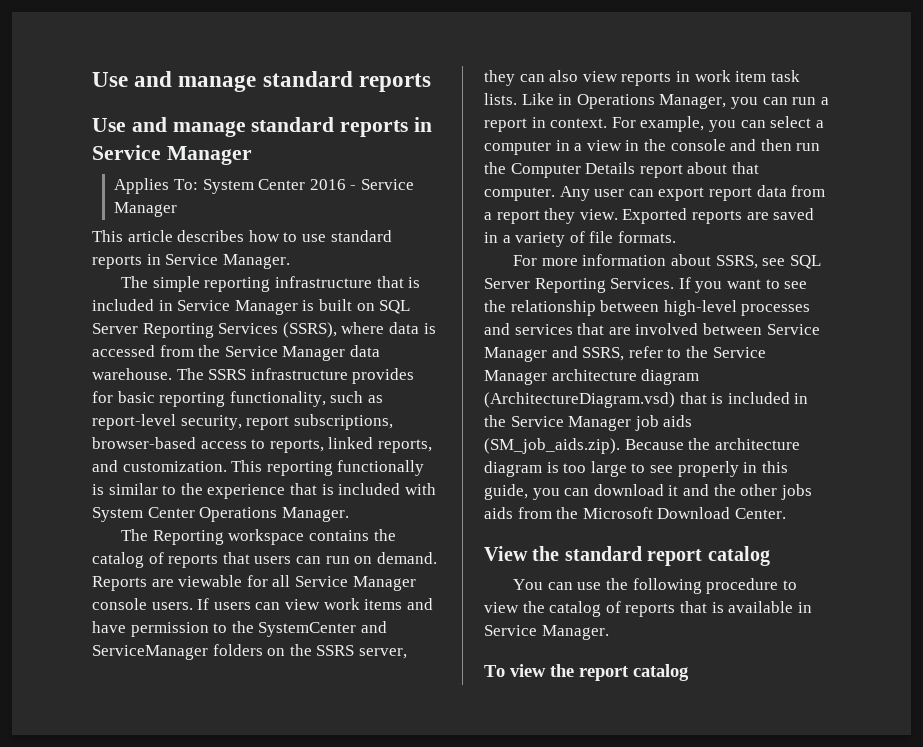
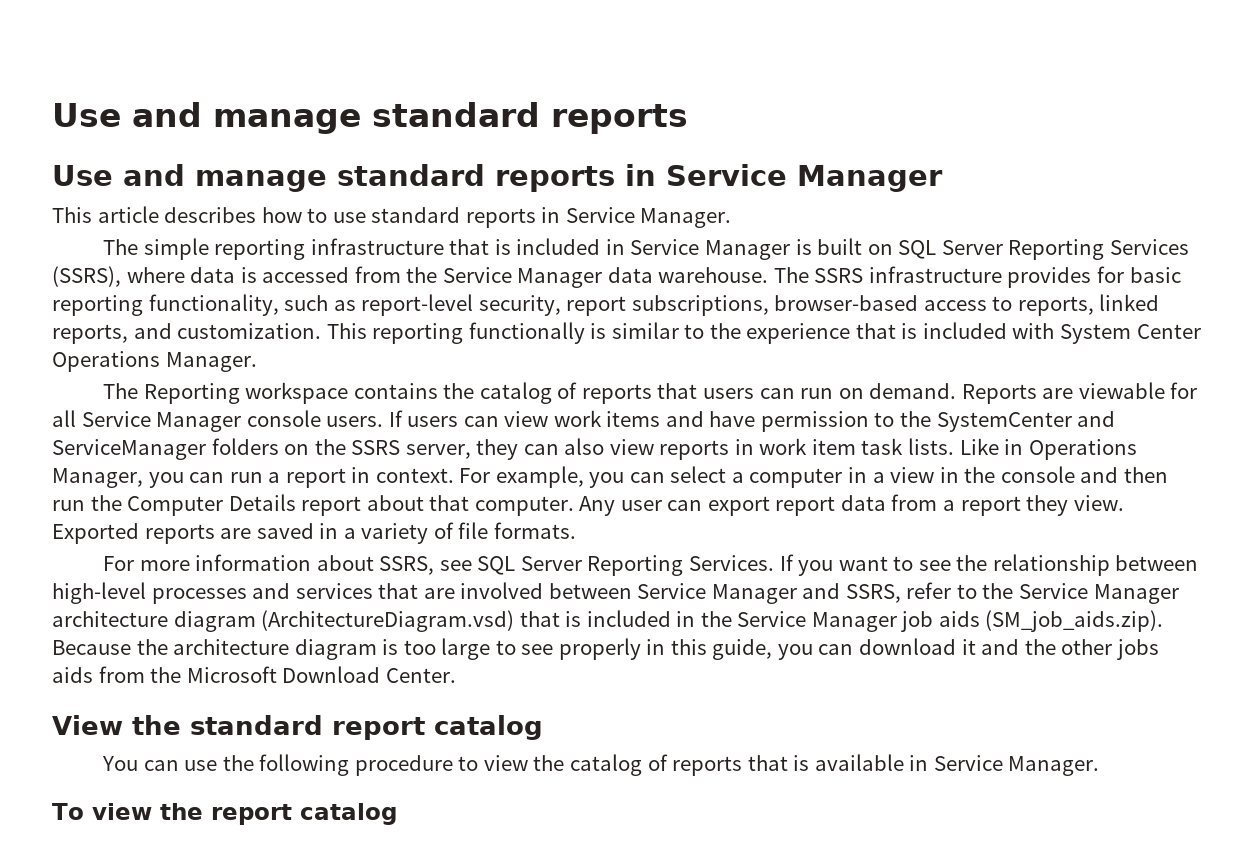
[114,178,414,194] [114,202,178,217] // Applies To: System Center 2016 - Service Manager -> (943, 178) none

